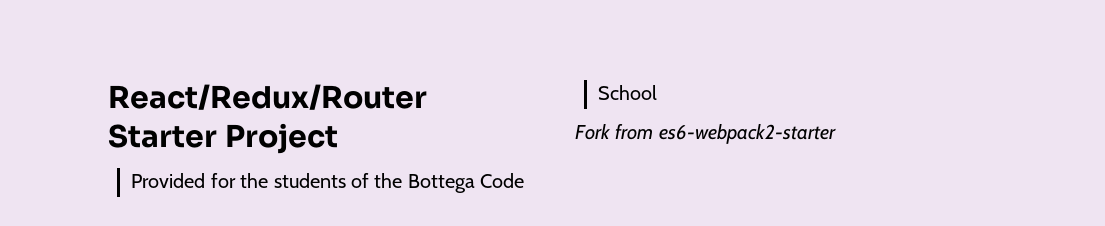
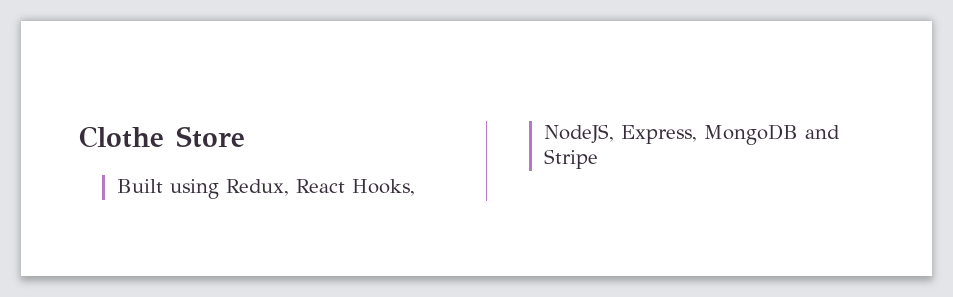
[108,84,427,110] [108,123,339,154] [131,173,525,193] [598,85,658,100] [575,124,836,144] React/Redux/Router Starter Project // Provided for the students of the Bottega Code School // Fork from es6-webpack2-starter -> [79,126,245,148] [116,179,415,199] [543,124,840,145] [543,149,598,169] Clothe Store // Built using Redux, React Hooks, NodeJS, Express, MongoDB and Stripe

